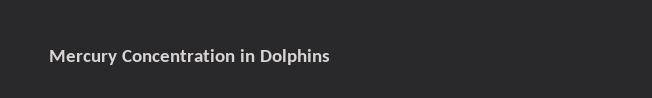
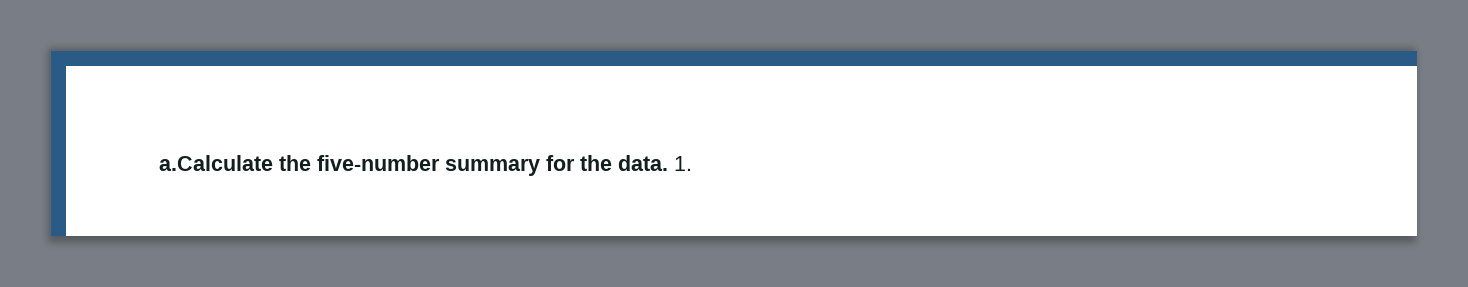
[49,49,330,65] Mercury Concentration in Dolphins -> [159,155,692,176] a.Calculate the five-number summary for the data. 1.

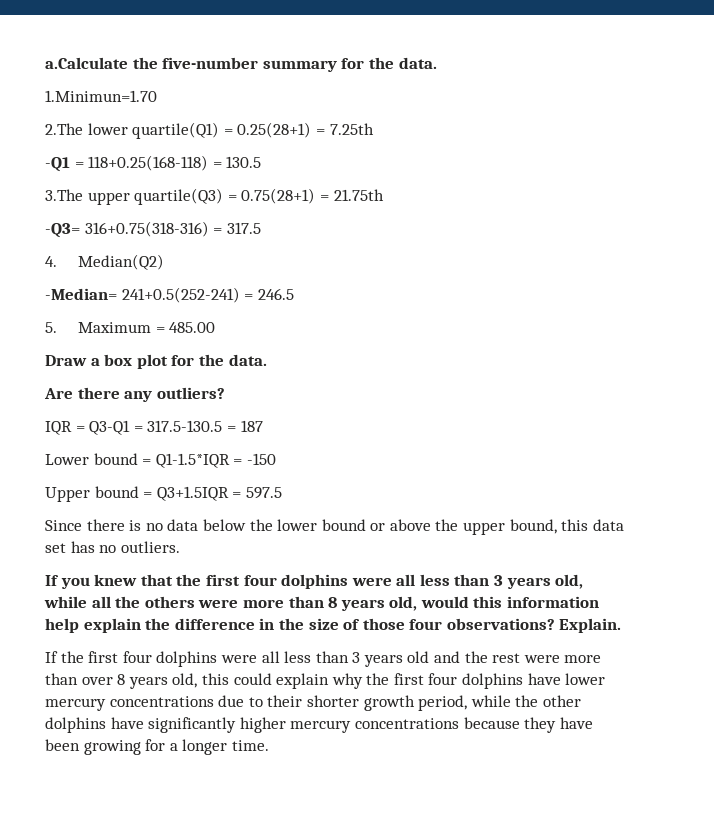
[674,156,692,171] 1. -> [45,90,157,102] [45,122,374,139] [45,155,262,172] [45,188,384,205] [45,221,261,238] [45,254,165,270] [45,287,294,303] [45,322,216,333] [45,354,267,369] [44,387,225,402] [45,420,263,435] [45,453,276,468] [45,486,282,502] [45,519,624,535] [45,541,180,553] [45,574,584,589] [44,596,600,611] [45,618,622,633] [45,651,602,667] [45,673,606,689] [45,695,581,711] [45,717,593,733] [45,739,269,755] // 1.Minimun=1.70 // 2.The lower quartile(Q1) = 0.25(28+1) = 7.25th // -Q1 = 118+0.25(168-118) = 130.5 // 3.The upper quartile(Q3) = 0.75(28+1) = 21.75th // -Q3= 316+0.75(318-316) = 317.5 // 4. Median(Q2) // -Median= 241+0.5(252-241) = 246.5 // 5. Maximum = 485.00 // Draw a box plot for the data. // Are there any outliers? // IQR = Q3-Q1 = 317.5-130.5 = 187 // Lower bound = Q1-1.5*IQR = -150 // Upper bound = Q3+1.5IQR = 597.5 // Since there is no data below the lower bound or above the upper bound, this data set has no outliers. // If you knew that the first four dolphins were all less than 3 years old, while all the others were more than 8 years old, would this information help explain the difference in the size of those four observations? Explain. // If the first four dolphins were all less than 3 years old and the rest were more than over 8 years old, this could explain why the first four dolphins have lower mercury concentrations due to their shorter growth period, while the other dolphins have significantly higher mercury concentrations because they have been growing for a longer time.

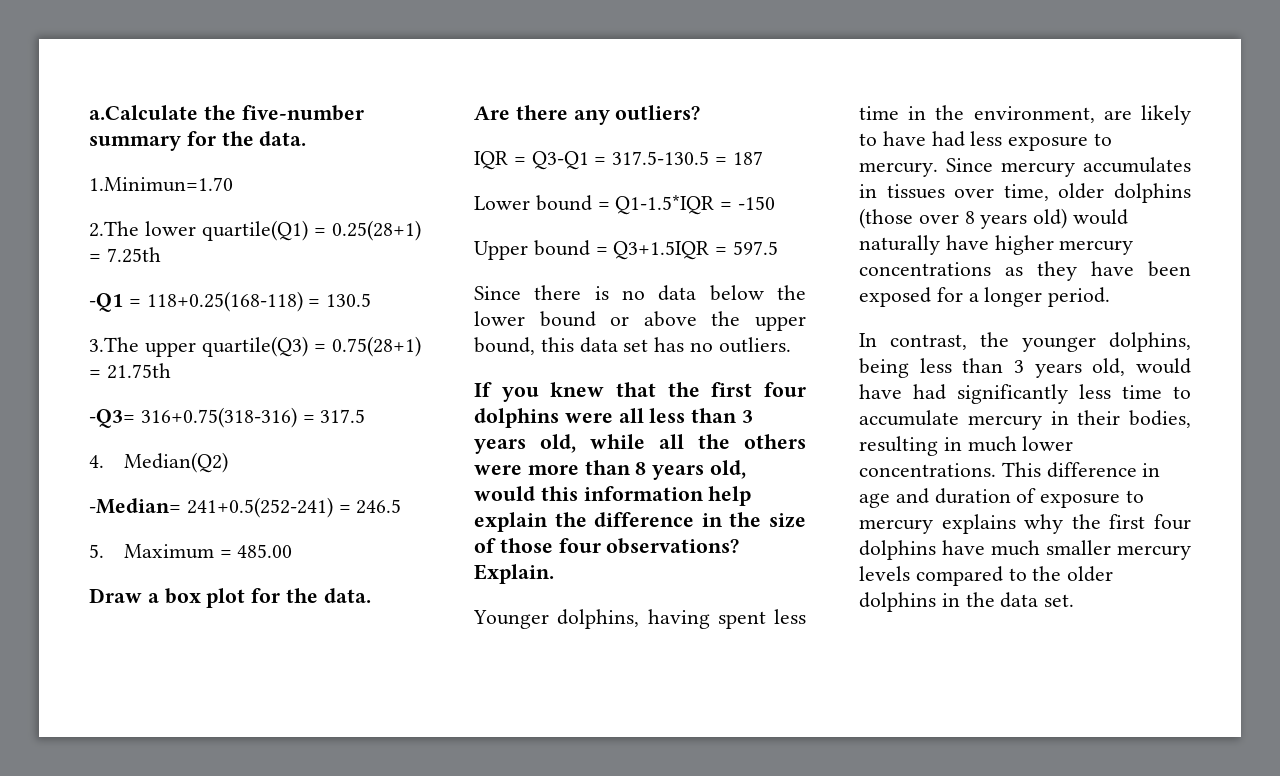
[45,651,602,667] [45,673,330,689] If the first four dolphins were all less than 3 years old and the rest were more than over 8 years old, this could explain -> [473,609,806,629] [859,105,1191,125] [859,131,1113,151] [859,157,1191,177] [859,183,1191,203] [859,208,1129,229] [859,235,1134,255] [859,261,1191,281] [859,287,1111,307] [859,332,1191,352] [859,358,1191,378] [859,384,1191,404] [859,410,1191,430] [859,436,1074,456] [859,462,1161,478] [859,488,1145,508] [859,514,1016,534] Younger dolphins, having spent less time in the environment, are likely to have had less exposure to mercury. Since mercury accumulates in tissues over time, older dolphins (those over 8 years old) would naturally have higher mercury concentrations as they have been exposed for a longer period. // In contrast, the younger dolphins, being less than 3 years old, would have had significantly less time to accumulate mercury in their bodies, resulting in much lower concentrations. This difference in age and duration of exposure to mercury explains
[565,673,606,685] [45,695,581,711] [45,717,593,733] [45,739,269,755] lower mercury concentrations due to their shorter growth period, while the other dolphins have significantly higher mercury concentrations because they have been growing for a longer time. -> [991,540,1191,560] [859,566,1114,586] [859,592,1075,612] much smaller mercury levels compared to the older dolphins in the data set.

